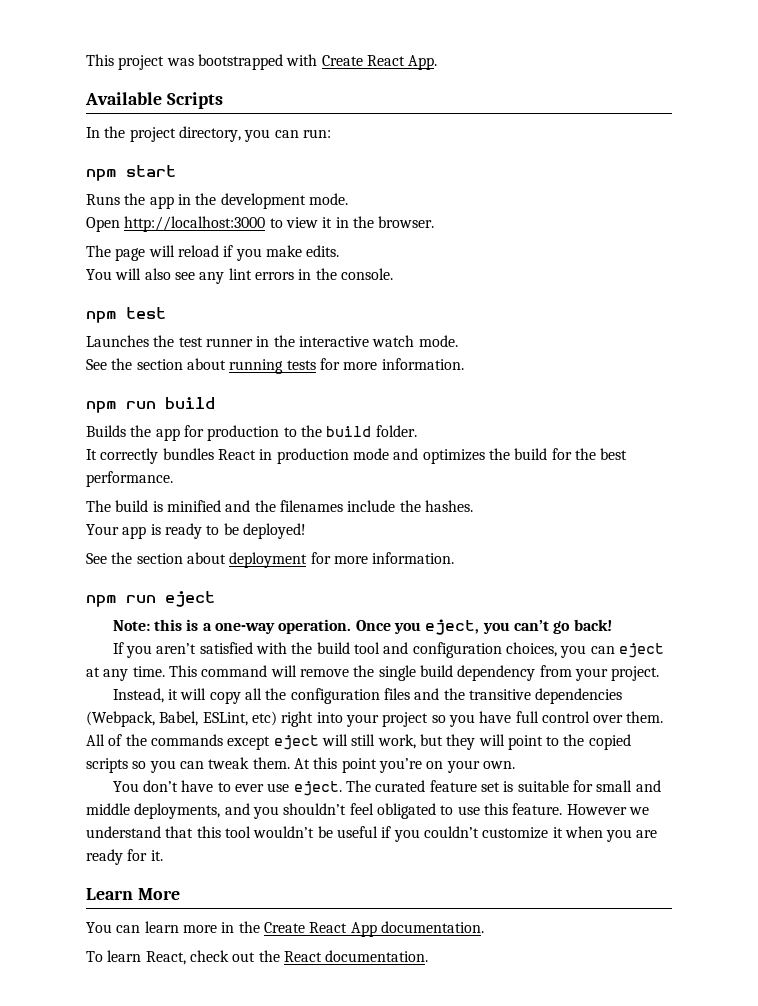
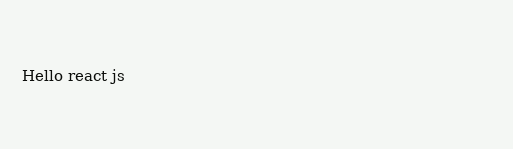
[86,54,438,70] [85,92,223,109] [86,126,331,142] [86,165,176,181] [86,193,348,209] [86,216,435,232] [86,245,340,261] [86,268,393,284] [86,307,166,323] [86,335,458,347] [86,358,464,374] [86,397,215,413] [86,425,417,441] [86,448,628,464] [86,471,173,487] [86,500,473,512] [86,523,306,539] [86,552,455,568] [86,591,215,607] [112,619,612,635] [112,642,664,658] [86,665,660,681] [112,688,623,704] [86,711,664,727] [86,734,631,750] [86,757,515,773] [112,780,661,796] [86,803,649,819] [86,826,658,842] [86,849,163,865] [86,888,180,900] [86,921,484,937] [86,950,429,965] This project was bootstrapped with Create React App. // Available Scripts // In the project directory, you can run: // npm start // Runs the app in the development mode. // Open http://localhost:3000 to view it in the browser. // The page will reload if you make edits. // You will also see any lint errors in the console. // npm test // Launches the test runner in the interactive watch mode. // See the section about running tests for more information. // npm run build // Builds the app for production to the build folder. // It correctly bundles React in production mode and optimizes the build for the best performance. // The build is minified and the filenames include the hashes. // Your app is ready to be deployed! // See the section about deployment for more information. // npm run eject // Note: this is a one-way operation. Once you eject, you can’t go back! // If you aren’t satisfied with the build tool and configuration choices, you can eject at any time. This command will remove the single build dependency from your project. // Instead, it will copy all the configuration files and the transitive dependencies (Webpack, Babel, ESLint, etc) right into your project so you have full control over them. All of the commands except eject will still work, but they will point to the copied scripts so you can tweak them. At this point you’re on your own. // You don’t have to ever use eject. The curated feature set is suitable for small and middle deployments, and you shouldn’t feel obligated to use this feature. However we understand that this tool wouldn’t be useful if you couldn’t customize it when you are ready for it. // Learn More // You can learn more in the Create React App documentation. // To learn React, check out the React documentation. -> [22,69,125,84] Hello react js

